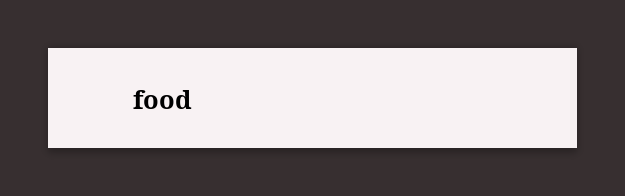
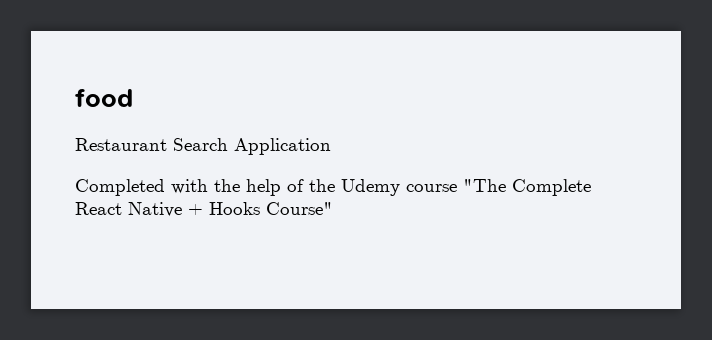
(192, 99) none -> [75,138,331,155] [75,179,591,196] [75,202,333,217] // Restaurant Search Application // Completed with the help of the Udemy course "The Complete React Native + Hooks Course"

